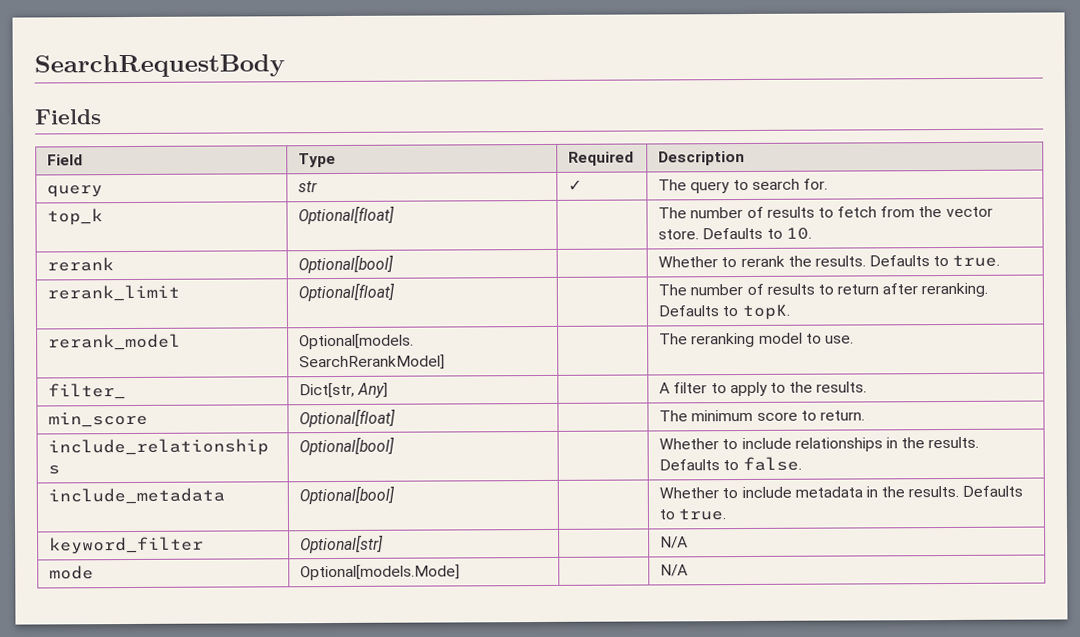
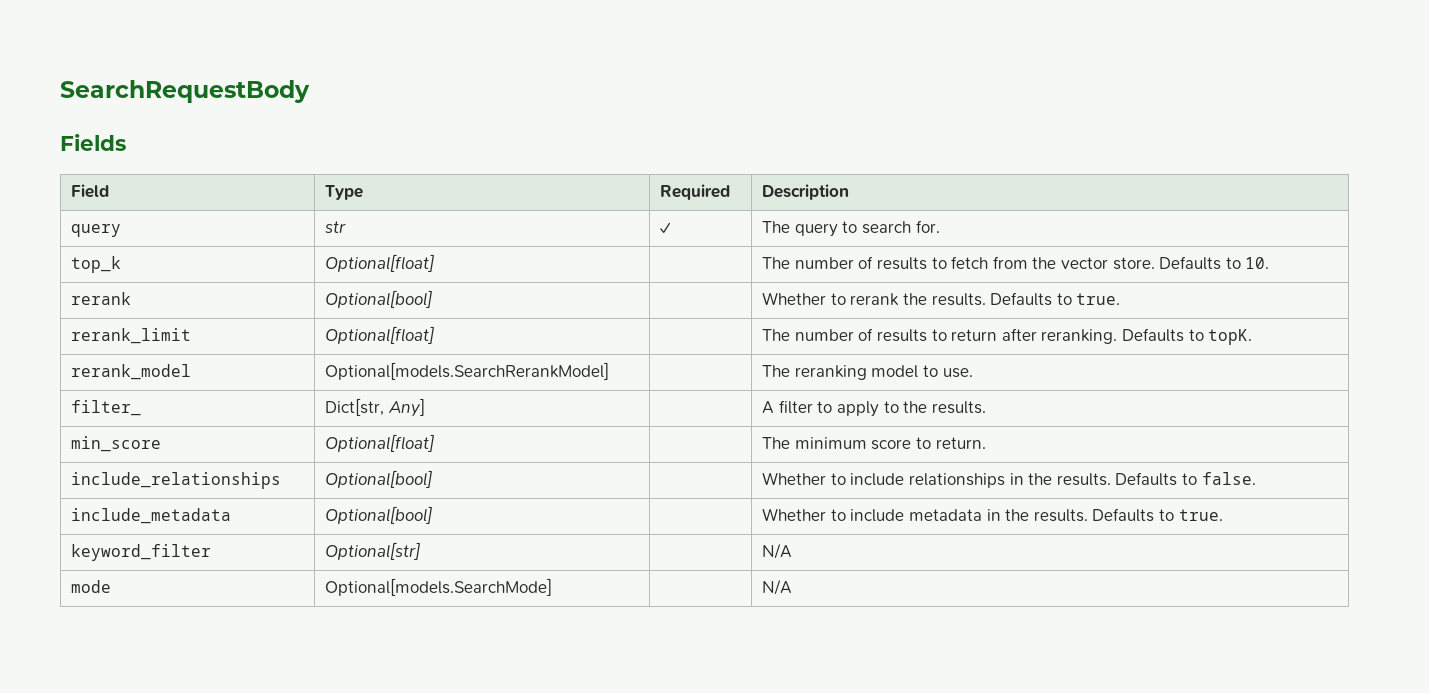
[300,564,461,581] Optional[models.Mode] -> [325,578,553,596] Optional[models.SearchMode]

